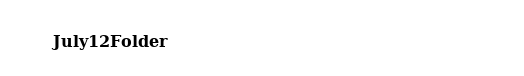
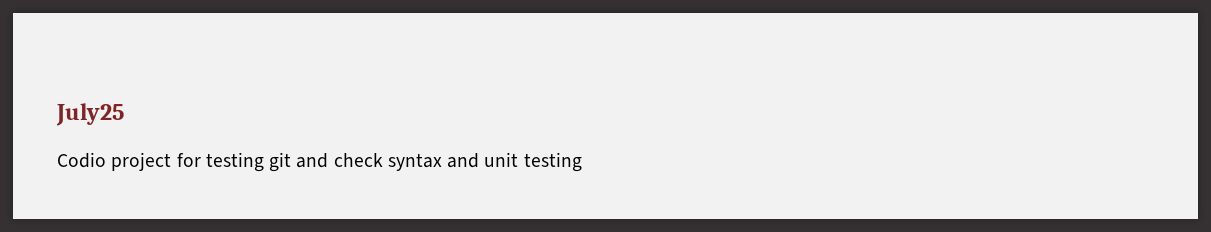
[51,35,168,50] July12Folder -> [56,103,124,126] [57,152,582,172] July25 // Codio project for testing git and check syntax and unit testing

